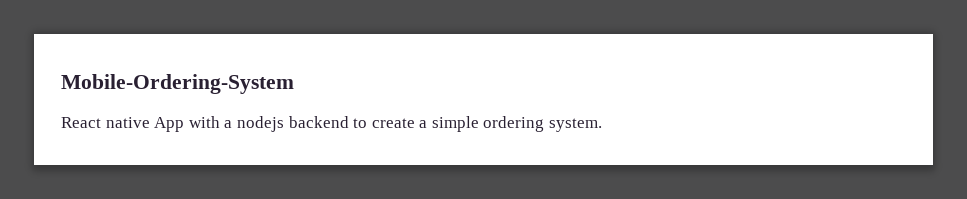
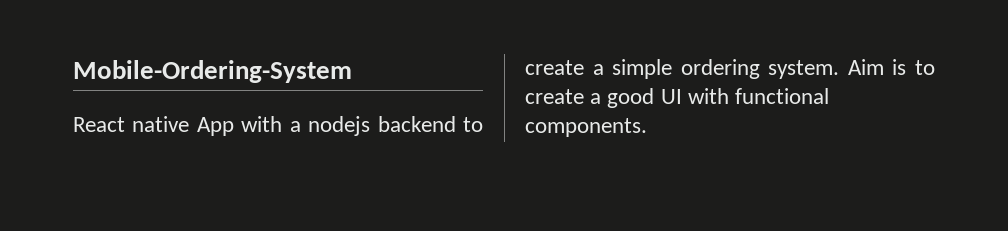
(603, 125) none -> [847,59,935,75] [525,88,830,108] [525,118,647,137] Aim is to create a good UI with functional components.

